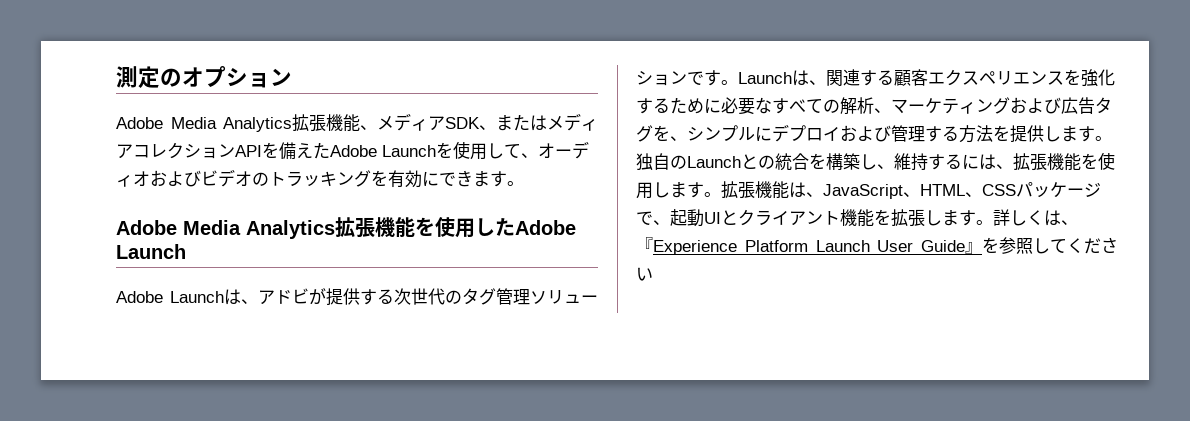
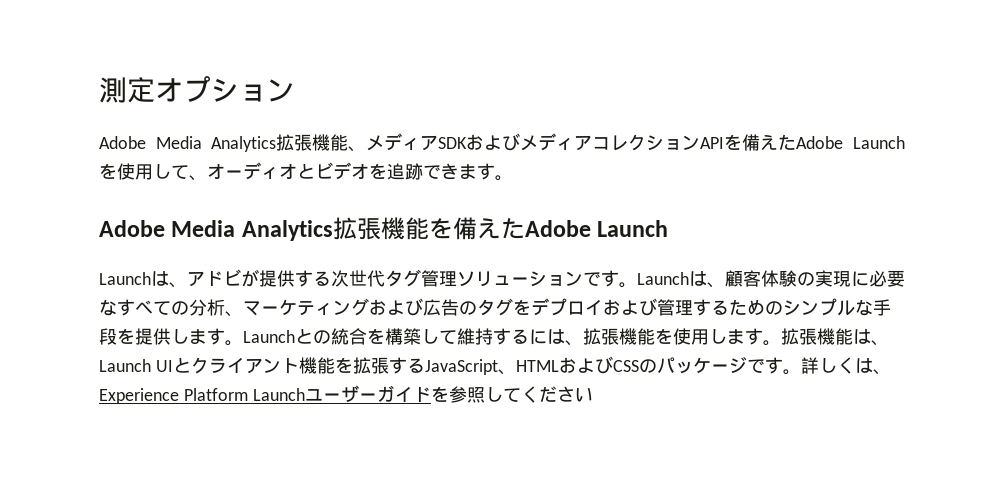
[160,68,182,87] の -> (155, 90) none
[479,114,547,131] 、または -> [466,133,521,151] および
[150,169,439,188] およびビデオのトラッキングを有効に -> [297,162,423,180] とビデオを追跡
[435,217,495,238] 使用し -> [452,217,501,240] 備え
[116,291,163,303] Adobe -> (669, 228) none
[445,290,462,304] の -> (385, 278) none
[826,69,1115,87] [636,97,704,114] 関連する顧客エクスペリエンスを強化するため -> [725,270,851,287] 顧客体験の実現
[840,97,857,115] 解 -> [189,299,207,316] 分
[1095,97,1112,114] [636,125,772,142] タグを、シンプルに -> [459,298,531,316] のタグを
[959,125,993,143] 方法 -> [729,298,891,316] [99,328,117,345] ためのシンプルな手段
[636,153,687,171] 独自の -> (243, 343) none
[877,164,894,169] 、 -> [439,330,457,344] て
[823,182,1101,199] [636,209,704,227] JavaScript、HTML、CSSパッケージで、起動 -> [99,359,151,372] Launch
[925,210,959,226] しま -> [388,356,765,375] するJavaScript、HTMLおよびCSSのパッケージで
[636,237,653,252] 『 -> (891, 372) none
[877,240,982,254] User Guide』 -> [304,385,431,403] ユーザーガイド

